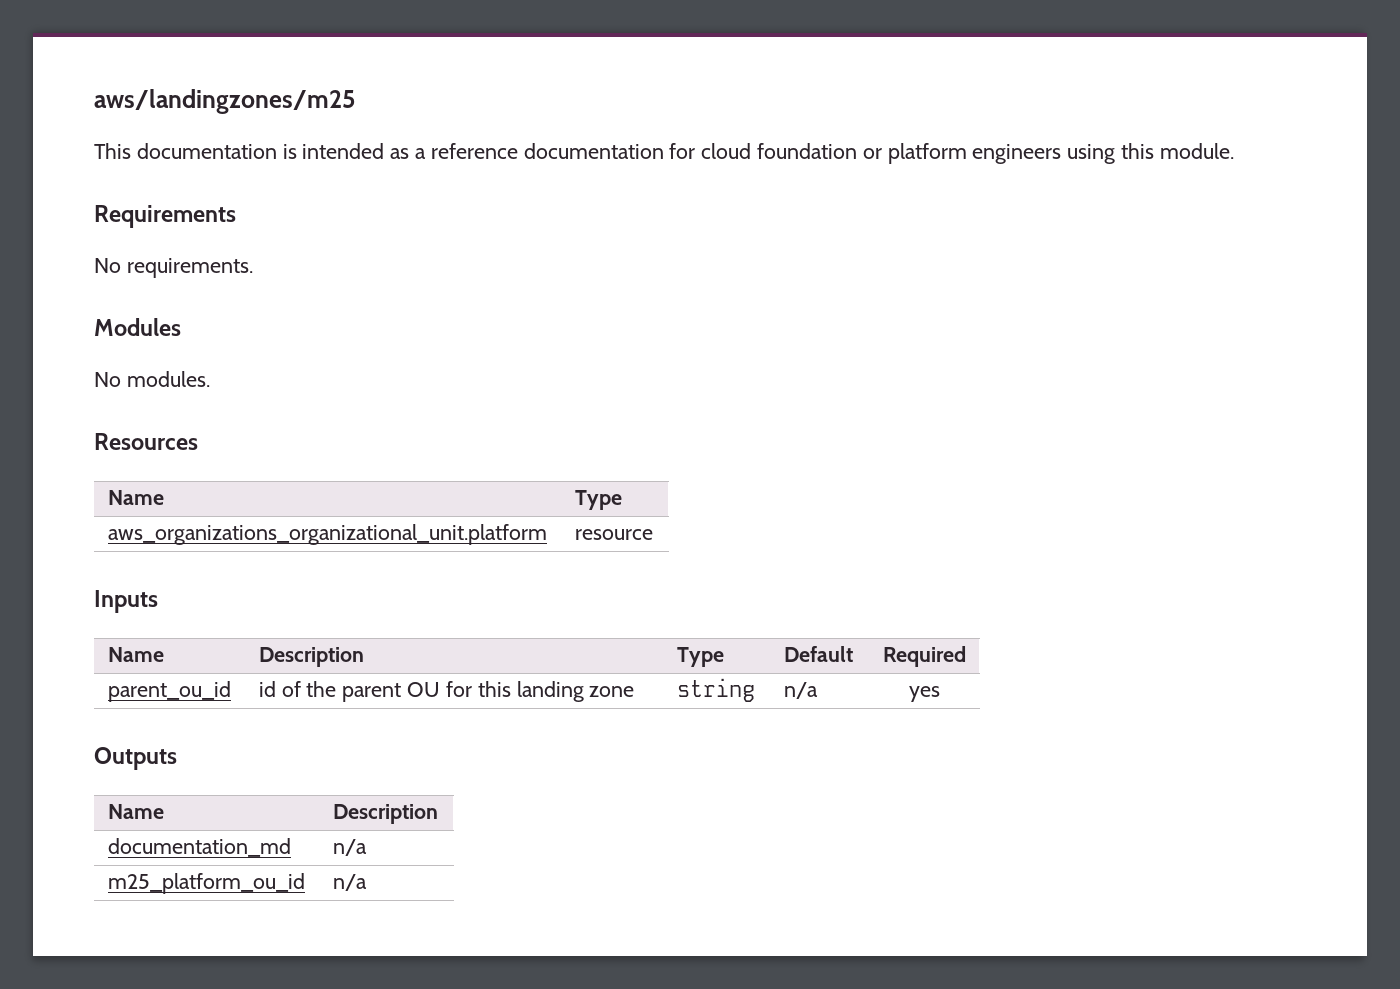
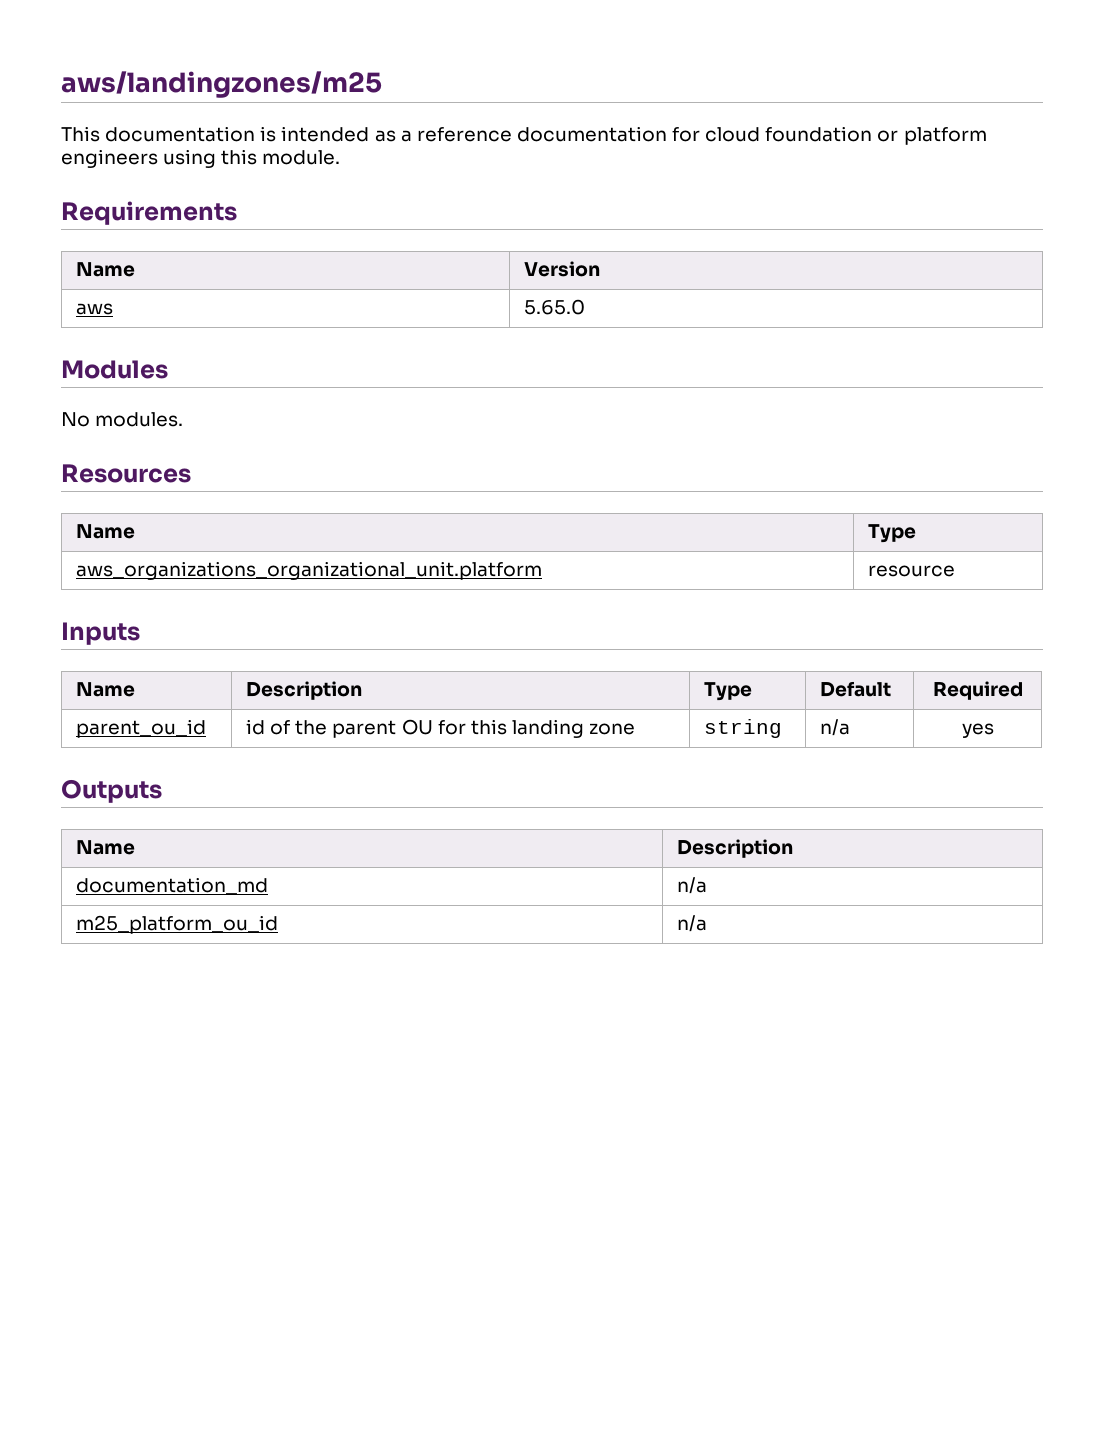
[94,258,253,278] // No requirements. -> [76,262,136,277] [524,261,601,277] [76,303,114,315] [524,299,586,315] // Name | Version // aws | 5.65.0

